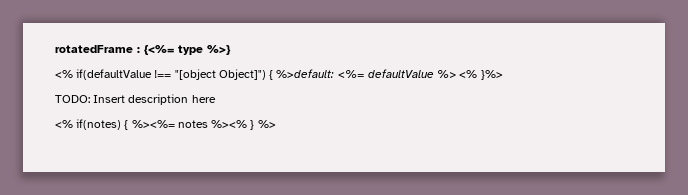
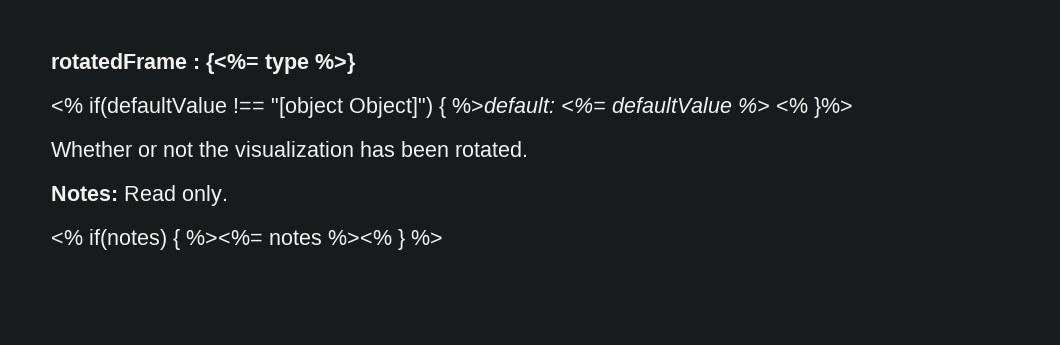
[55,94,216,105] TODO: Insert description here -> [51,141,528,157] [51,185,228,206] Whether or not the visualization has been rotated. // Notes: Read only.

